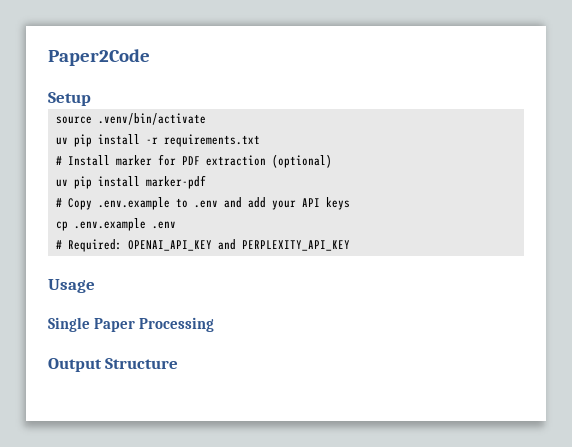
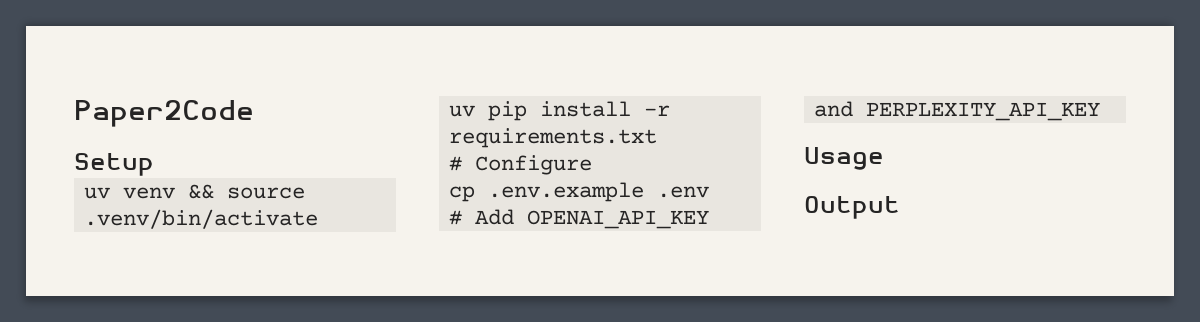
(91, 99) none -> [84,184,215,199] uv venv &&
[67,154,332,168] [55,175,206,189] [55,197,350,210] Install marker for PDF extraction (optional) // uv pip install marker-pdf // # Copy .env.example to .env and add your API keys -> [475,155,593,175] Configure
[67,239,122,252] Required: -> [475,209,515,225] Add
[48,317,214,332] // Single Paper Processing -> (884, 158) none
[105,358,179,369] Structure -> (900, 207) none

